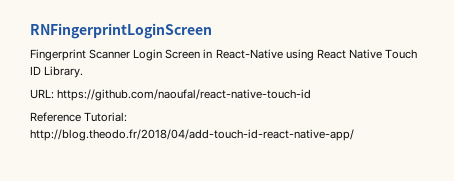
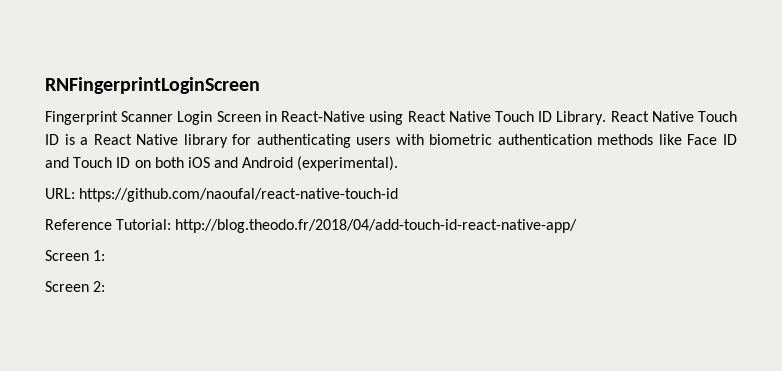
(84, 72) none -> [610,111,737,122] [45,134,737,148] [45,156,399,171] React Native Touch ID is a React Native library for authenticating users with biometric authentication methods like Face ID and Touch ID on both iOS and Android (experimental).
(354, 135) none -> [45,250,106,261] [45,281,106,292] // Screen 1: // Screen 2:

